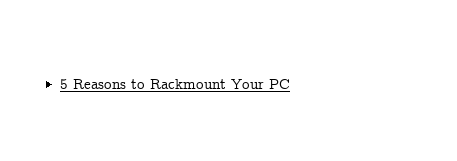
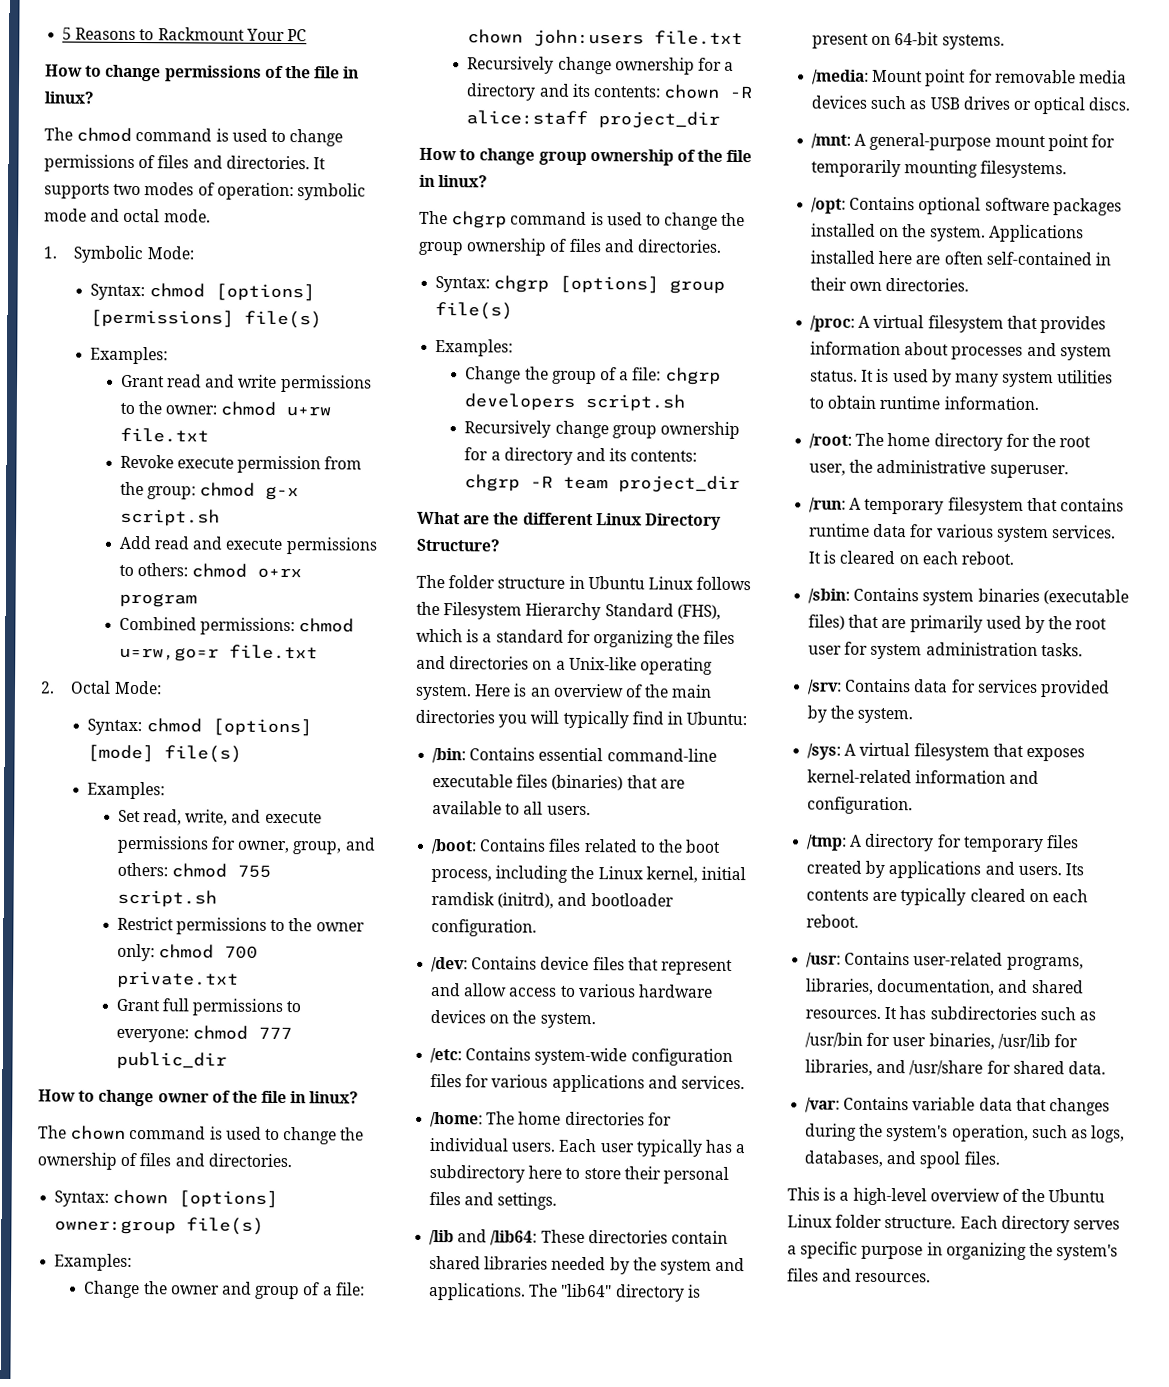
(290, 84) none -> [45,64,360,82] [44,91,94,104] [44,127,344,147] [44,154,326,173] [44,182,366,201] [44,208,211,223] [43,245,194,264] [90,283,315,302] [90,309,323,329] [90,346,169,365] [120,374,372,393] [119,401,332,417] [119,427,209,443] [119,454,363,474] [119,481,300,501] [119,508,220,527] [118,535,378,555] [118,563,303,579] [118,592,197,608] [118,616,355,636] [118,644,318,662] [40,680,162,695] [87,718,312,737] [87,744,243,763] [87,781,166,800] [117,809,322,826] [116,835,376,855] [116,862,271,878] [116,889,217,908] [116,916,365,935] [116,943,258,962] [116,970,239,989] [115,998,302,1017] [115,1025,292,1043] [115,1051,227,1070] [38,1089,360,1107] [38,1125,365,1145] [37,1152,292,1170] [54,1189,279,1208] [54,1217,265,1235] [54,1253,133,1272] [83,1280,365,1300] [467,29,744,48] [467,56,735,75] [466,83,754,101] [466,110,721,129] [419,147,753,166] [419,174,489,188] [419,210,746,230] [418,238,722,256] [435,275,726,294] [435,302,514,320] [435,339,514,357] [465,366,721,385] [464,393,686,412] [464,420,740,440] [464,447,698,465] [464,474,741,494] [417,511,721,530] [416,538,501,552] [416,574,752,591] [416,601,721,621] [416,628,736,648] [416,655,713,675] [415,683,713,701] [415,709,748,729] [432,747,717,764] [432,773,685,791] [432,800,591,816] [431,838,722,855] [431,865,746,883] [431,891,674,909] [431,918,538,937] [431,956,733,975] [430,982,713,998] [430,1009,596,1029] [430,1047,733,1066] [430,1073,745,1093] [430,1111,672,1128] [429,1137,747,1157] [429,1164,729,1184] [429,1191,558,1210] [429,1229,728,1246] [429,1255,746,1275] [428,1282,701,1302] [812,32,1005,50] [812,69,1127,87] [811,95,1131,115] [811,132,1115,152] [811,159,1068,179] [811,196,1122,216] [811,223,1084,243] [810,250,1111,266] [810,277,970,292] [810,314,1106,334] [810,341,1112,361] [810,368,1114,388] [809,395,1039,411] [809,432,1092,451] [809,459,1069,479] [809,497,1124,515] [809,523,1116,543] [808,550,1014,565] [808,587,1129,606] [808,614,1108,634] [808,641,1083,660] [807,678,1110,698] [807,705,914,724] [807,742,1085,762] [807,769,1040,785] [807,796,914,815] [806,833,1079,853] [806,860,1084,879] [806,888,1088,906] [806,914,860,928] [806,951,1084,971] [806,978,1084,996] [805,1006,1096,1021] [805,1032,1078,1050] [805,1059,1106,1076] [805,1096,1110,1116] [805,1123,1126,1143] [804,1150,1000,1169] [787,1187,1106,1206] [787,1214,1120,1234] [787,1241,1119,1261] [787,1268,932,1283] // How to change permissions of the file in linux? // The chmod command is used to change permissions of files and directories. It supports two modes of operation: symbolic mode and octal mode. // 1. Symbolic Mode: // Syntax: chmod [options] [permissions] file(s) // Examples: // Grant read and write permissions to the owner: chmod u+rw file.txt // Revoke execute permission from the group: chmod g-x script.sh // Add read and execute permissions to others: chmod o+rx program // Combined permissions: chmod u=rw,go=r file.txt // 2. Octal Mode: // Syntax: chmod [options] [mode] file(s) // Examples: // Set read, write, and execute permissions for owner, group, and others: chmod 755 script.sh // Restrict permissions to the owner only: chmod 700 private.txt // Grant full permissions to everyone: chmod 777 public_dir // How to change owner of the file in linux? // The chown command is used to change the ownership of files and directories. // Syntax: chown [options] owner:group file(s) // Examples: // Change the owner and group of a file: chown john:users file.txt // Recursively change ownership for a directory and its contents: chown -R alice:staff project_dir // How to change group ownership of the file in linux? // The chgrp command is used to change the group ownership of files and directories. // Syntax: chgrp [options] group file(s) // Examples: // Change the group of a file: chgrp developers script.sh // Recursively change group ownership for a directory and its contents: chgrp -R team project_dir // What are the different Linux Directory Structure? // The folder structure in Ubuntu Linux follows the Filesystem Hierarchy Standard (FHS), which is a standard for organizing the files and directories on a Unix-like operating system. Here is an overview of the main directories you will typically find in Ubuntu: // /bin: Contains essential command-line executable files (binaries) that are available to all users. // /boot: Contains files related to the boot process, including the Linux kernel, initial ramdisk (initrd), and bootloader configuration. // /dev: Contains device files that represent and allow access to various hardware devices on the system. // /etc: Contains system-wide configuration files for various applications and services. // /home: The home directories for individual users. Each user typically has a subdirectory here to store their personal files and settings. // /lib and /lib64: These directories contain shared libraries needed by the system and applications. The "lib64" directory is present on 64-bit systems. // /media: Mount point for removable media devices such as USB drives or optical discs. // /mnt: A general-purpose mount point for temporarily mounting filesystems. // /opt: Contains optional software packages installed on the system. Applications installed here are often self-contained in their own directories. // /proc: A virtual filesystem that provides information about processes and system status. It is used by many system utilities to obtain runtime information. // /root: The home directory for the root user, the administrative superuser. // /run: A temporary filesystem that contains runtime data for various system services. It is cleared on each reboot. // /sbin: Contains system binaries (executable files) that are primarily used by the root user for system administration tasks. // /srv: Contains data for services provided by the system. // /sys: A virtual filesystem that exposes kernel-related information and configuration. // /tmp: A directory for temporary files created by applications and users. Its contents are typically cleared on each reboot. // /usr: Contains user-related programs, libraries, documentation, and shared resources. It has subdirectories such as /usr/bin for user binaries, /usr/lib for libraries, and /usr/share for shared data. // /var: Contains variable data that changes during the system's operation, such as logs, databases, and spool files. // This is a high-level overview of the Ubuntu Linux folder structure. Each directory serves a specific purpose in organizing the system's files and resources.

